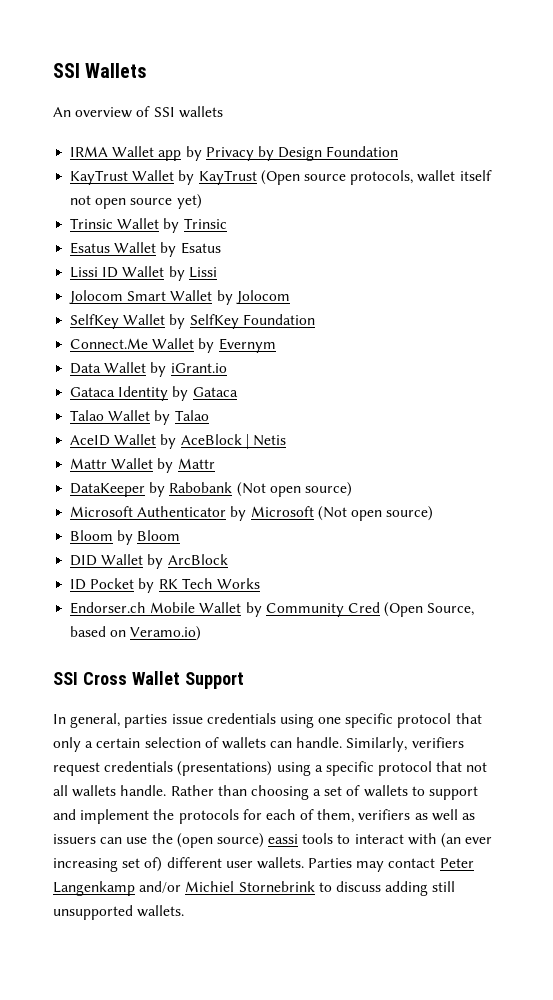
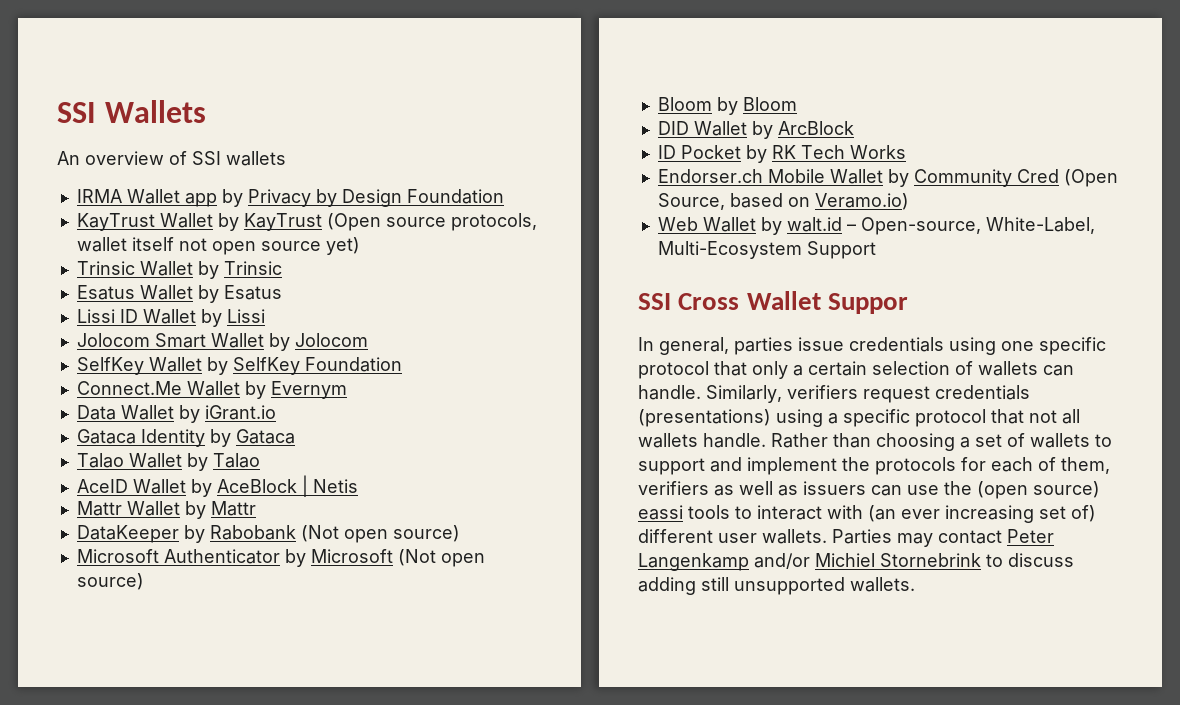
(202, 633) none -> [657,217,1095,235] [657,241,876,259] // Web Wallet by walt.id – Open-source, White-Label, Multi-Ecosystem Support
[184,672,244,689] Support -> [827,293,908,314] Suppor

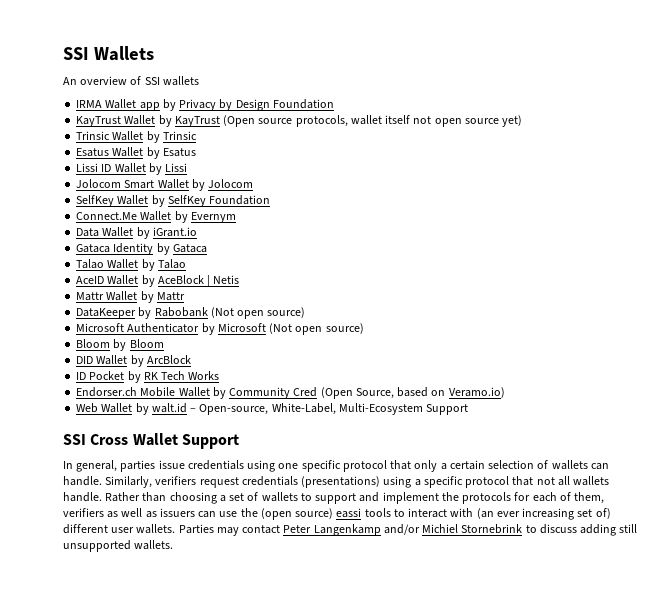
[827,293,908,314] Suppor -> [181,434,239,449] Support

